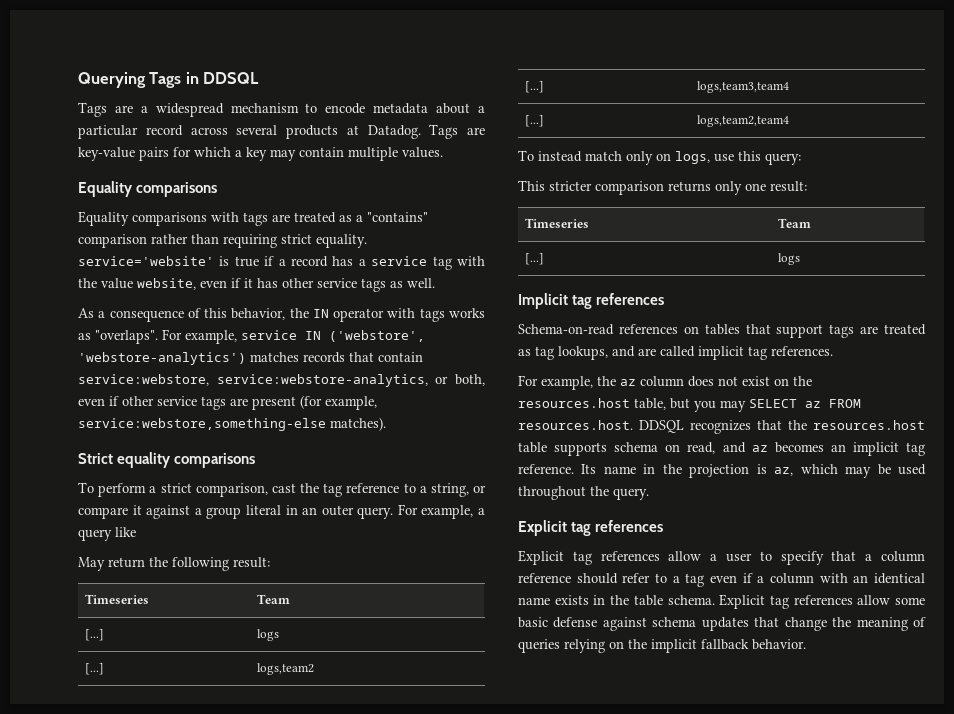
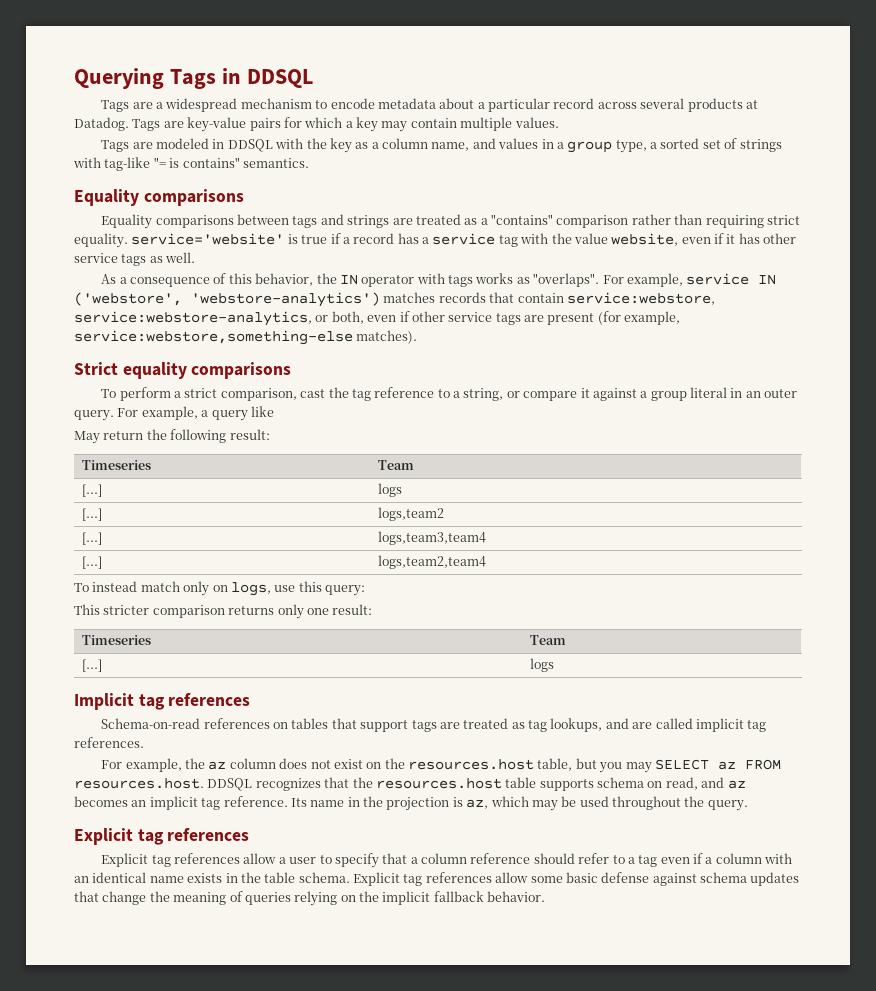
(443, 152) none -> [101,138,782,153] [73,157,309,171] // Tags are modeled in DDSQL with the key as a column name, and values in a group type, a sorted set of strings with tag-like "= is contains" semantics.
[211,212,268,226] with tags -> [237,214,390,228] between tags and strings

